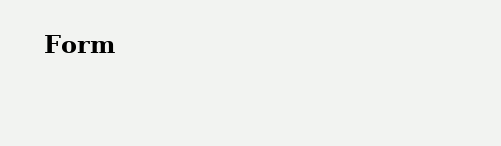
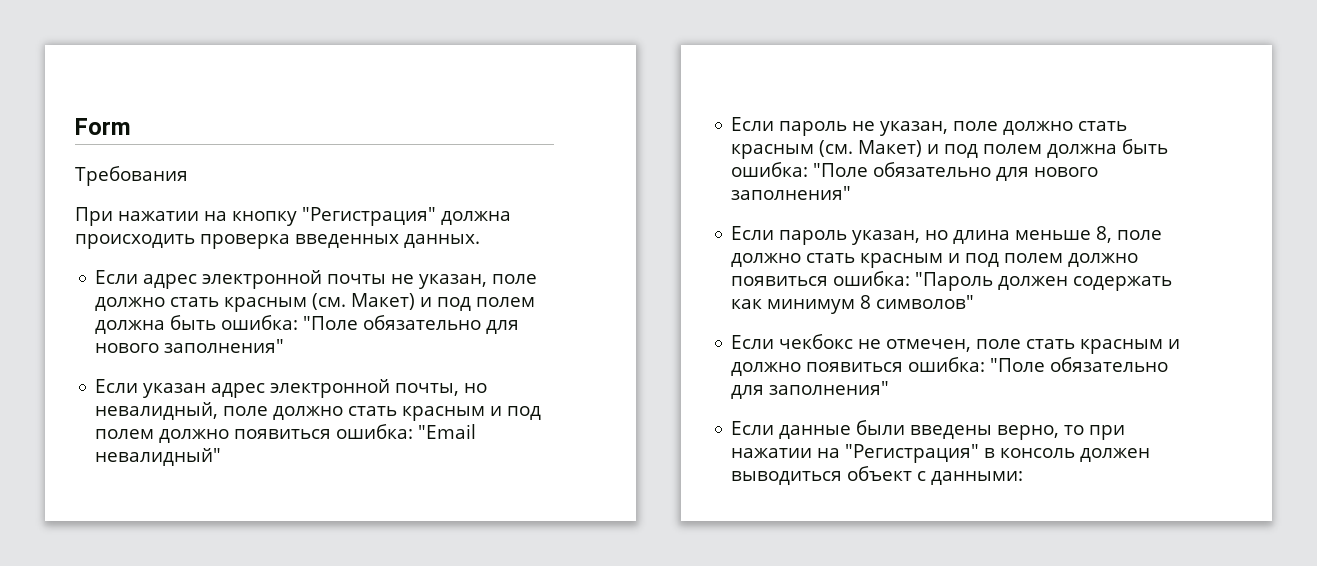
(115, 44) none -> [75,166,188,186] [75,207,511,226] [75,234,480,249] [95,270,538,289] [95,293,536,312] [95,315,520,334] [95,339,285,353] [95,379,488,398] [95,402,542,421] [95,424,477,443] [95,448,222,466] [731,117,1128,136] [731,139,1169,159] [731,162,1099,181] [731,186,852,200] [731,226,1163,245] [731,253,1139,268] [731,271,1173,291] [731,295,975,314] [731,334,1181,354] [731,357,1169,376] [731,381,890,399] [731,420,1126,440] [731,444,1151,463] [731,466,1024,485] // Требования // При нажатии на кнопку "Регистрация" должна происходить проверка введенных данных. // Если адрес электронной почты не указан, поле должно стать красным (см. Макет) и под полем должна быть ошибка: "Поле обязательно для нового заполнения" // Если указан адрес электронной почты, но невалидный, поле должно стать красным и под полем должно появиться ошибка: "Email невалидный" // Если пароль не указан, поле должно стать красным (см. Макет) и под полем должна быть ошибка: "Поле обязательно для нового заполнения" // Если пароль указан, но длина меньше 8, поле должно стать красным и под полем должно появиться ошибка: "Пароль должен содержать как минимум 8 символов" // Если чекбокс не отмечен, поле стать красным и должно появиться ошибка: "Поле обязательно для заполнения" // Если данные были введены верно, то при нажатии на "Регистрация" в консоль должен выводиться объект с данными:

